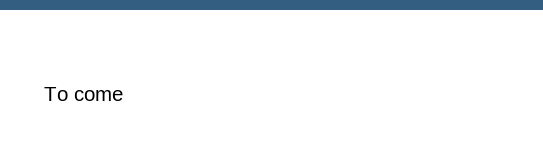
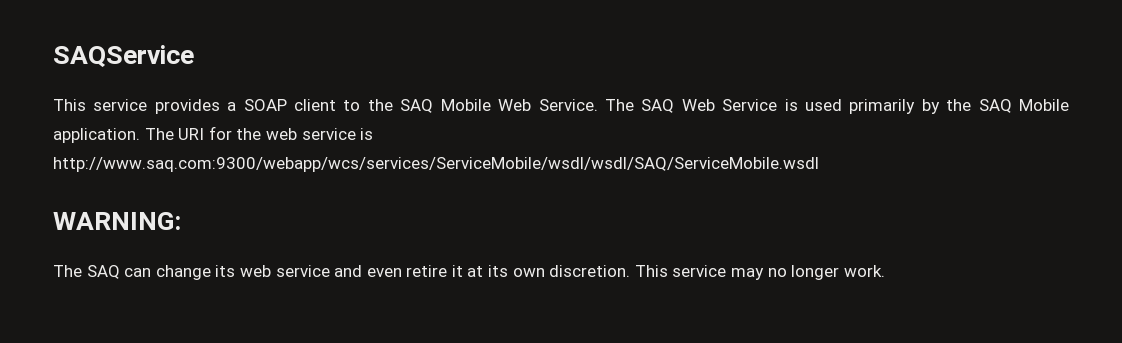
[44,87,123,101] To come -> [53,45,194,68] [53,99,1069,114] [53,126,374,143] [53,157,819,172] [53,212,181,230] [53,265,885,280] SAQService // This service provides a SOAP client to the SAQ Mobile Web Service. The SAQ Web Service is used primarily by the SAQ Mobile application. The URI for the web service is http://www.saq.com:9300/webapp/wcs/services/ServiceMobile/wsdl/wsdl/SAQ/ServiceMobile.wsdl // WARNING: // The SAQ can change its web service and even retire it at its own discretion. This service may no longer work.

